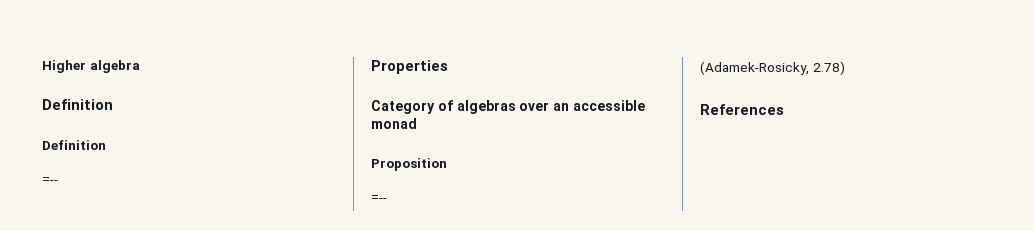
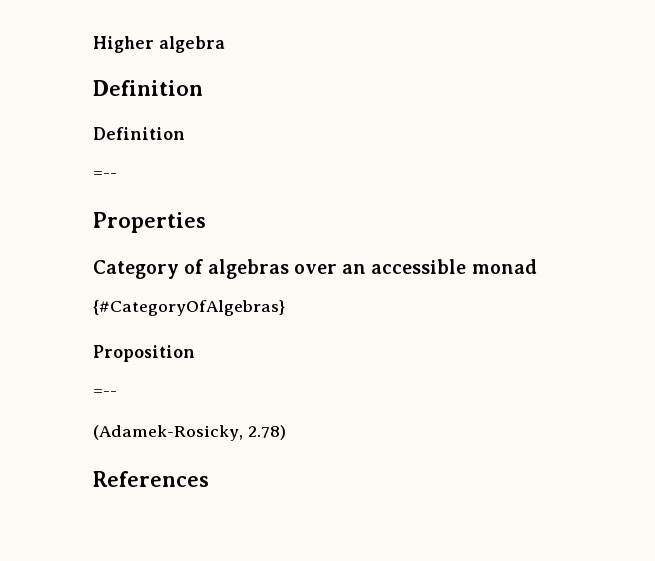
(417, 123) none -> [93,300,285,316] // {#CategoryOfAlgebras}

